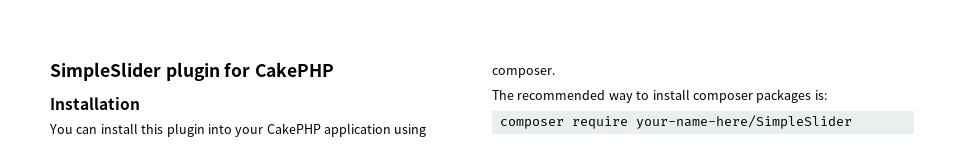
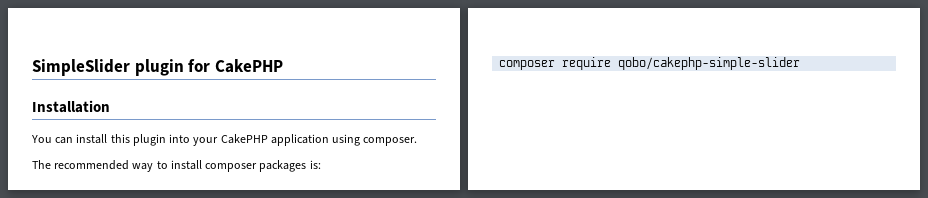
[635,115,852,129] your-name-here/SimpleSlider -> [618,57,801,70] qobo/cakephp-simple-slider

